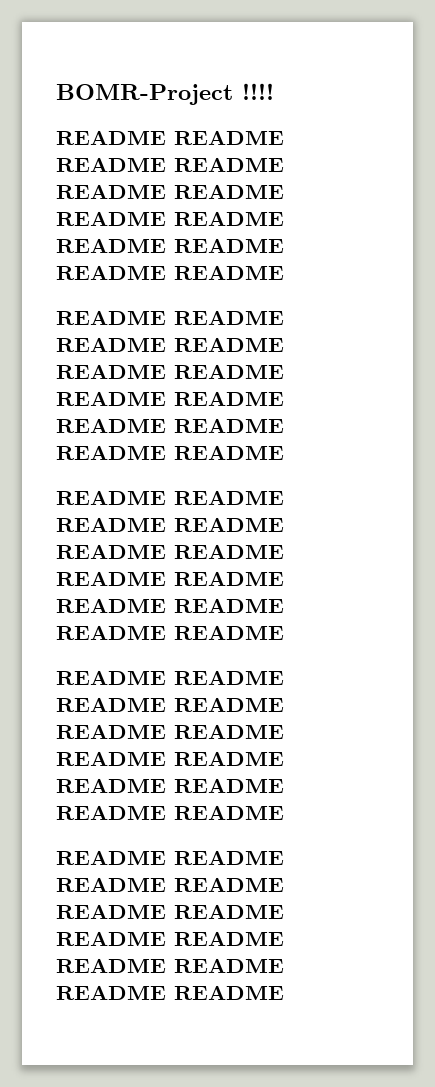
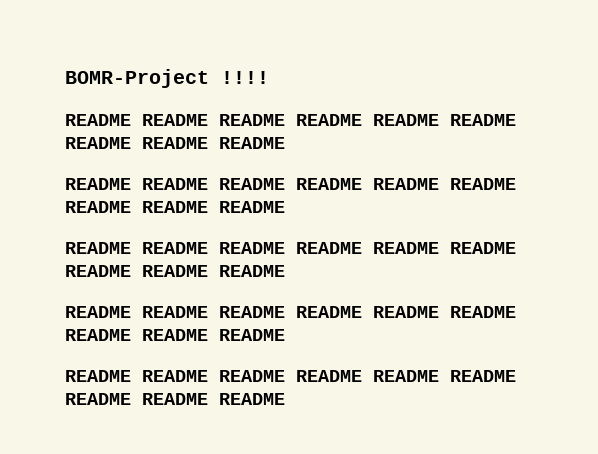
[174,238,284,253] [56,265,284,280] [56,310,284,325] [56,337,284,352] [56,364,284,379] [56,391,284,406] [56,418,284,433] [56,445,284,460] [56,490,284,505] [56,517,284,532] [56,544,284,559] [56,571,284,586] [56,598,284,613] [56,625,284,640] [56,670,284,685] [56,697,284,712] [56,724,284,739] [56,751,284,766] [56,778,284,793] [56,805,284,820] [56,850,284,865] [56,877,284,892] [56,904,284,919] [56,931,284,946] [56,958,284,973] [56,985,284,1000] README README README // README README README README README README README README README README README README // README README README README README README README README README README README README // README README README README README README README README README README README README // README README README README README README README README README README README README -> [65,178,516,190] [65,201,285,213] [65,242,516,254] [65,265,285,277] [65,306,516,318] [65,329,285,341] [65,370,516,382] [65,393,285,405] // README README README README README README README README README // README README README README README README README README README // README README README README README README README README README // README README README README README README README README README

